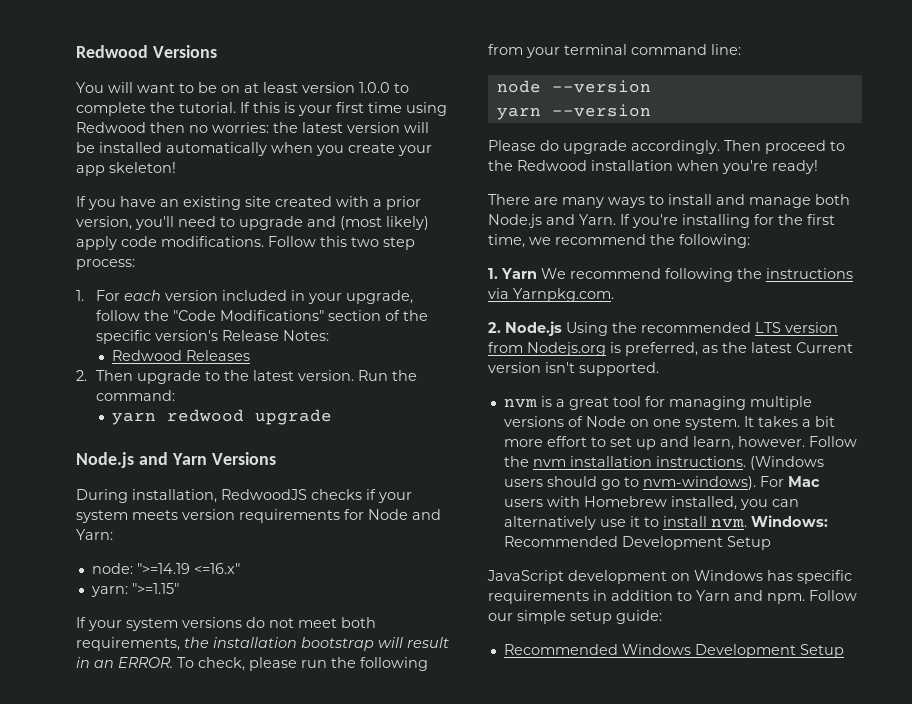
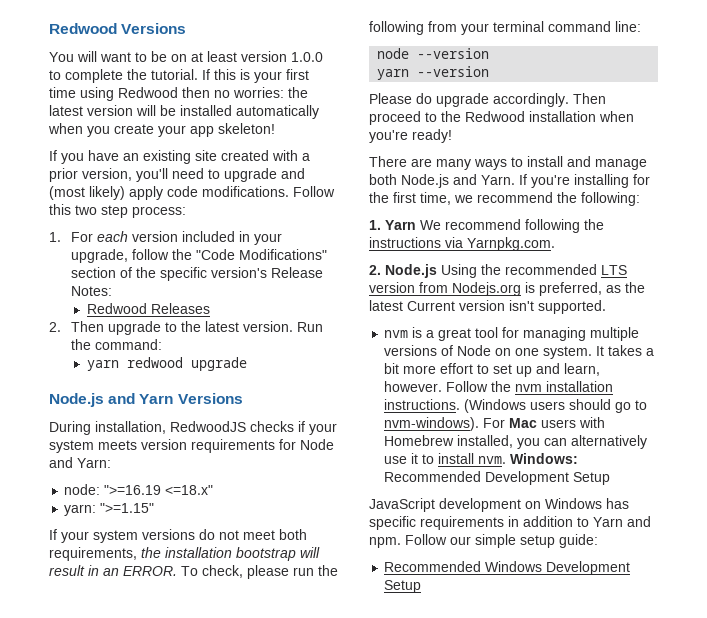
[136,563,240,574] ">=14.19 <=16.x" -> [104,485,214,495] ">=16.19 <=18.x"

